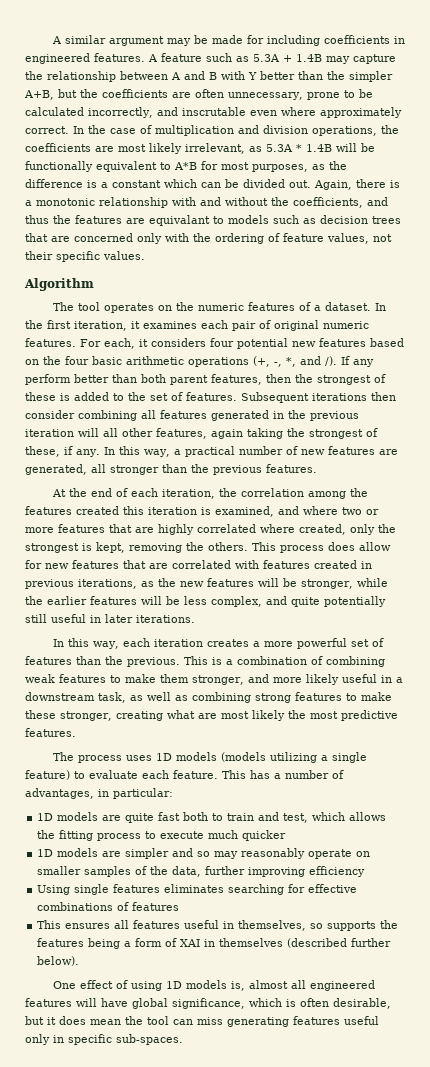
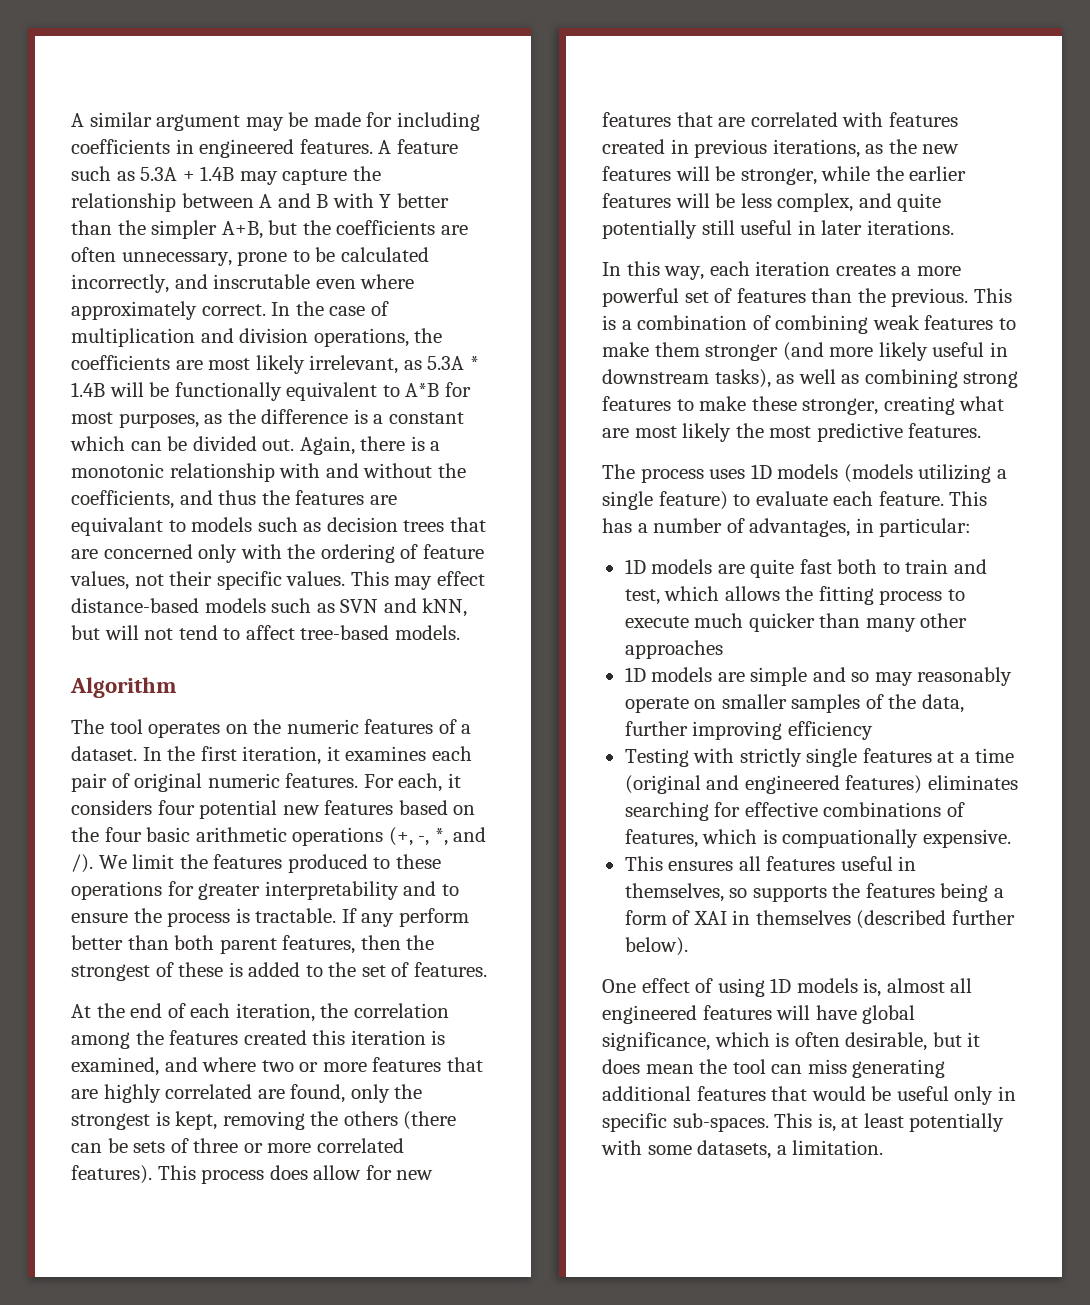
(145, 255) none -> [350,571,485,590] [71,598,468,617] [71,625,460,640] This may effect distance-based models such as SVN and kNN, but will not tend to affect tree-based models.
(337, 361) none -> [98,854,441,873] [71,881,459,900] [71,908,337,927] We limit the features produced to these operations for greater interpretability and to ensure the process is tractable.
[241,392,396,403] [25,410,359,421] [25,428,378,439] [25,446,398,457] [25,464,317,475] Subsequent iterations then consider combining all features generated in the previous iteration will all other features, again taking the strongest of these, if any. In this way, a practical number of new features are generated, all stronger than the previous features. -> (487, 969) none
[260,524,346,535] where created, -> [257,1084,346,1103] are found,
[208,542,248,551] others. -> [343,1111,457,1130] [71,1138,404,1153] [71,1165,152,1184] others (there can be sets of three or more correlated features).
[192,674,269,685] stronger, and -> [705,342,824,361] stronger (and
[395,677,403,683] [25,692,126,703] a downstream task, -> [602,369,771,388] downstream tasks),
[37,848,170,859] // 1D models are simpler -> [819,613,968,632] [624,640,723,659] [624,667,808,686] than many other approaches // 1D models are simple
[37,884,161,895] Using single features -> [624,748,1015,767] [624,775,923,794] Testing with strictly single features at a time (original and engineered features)
[132,902,180,911] features -> [624,829,1011,848] features, which is compuationally expensive.
[293,1016,340,1025] features -> [602,1086,892,1101] additional features that would be
(183, 1039) none -> [774,1113,1005,1132] [601,1140,884,1159] This is, at least potentially with some datasets, a limitation.

